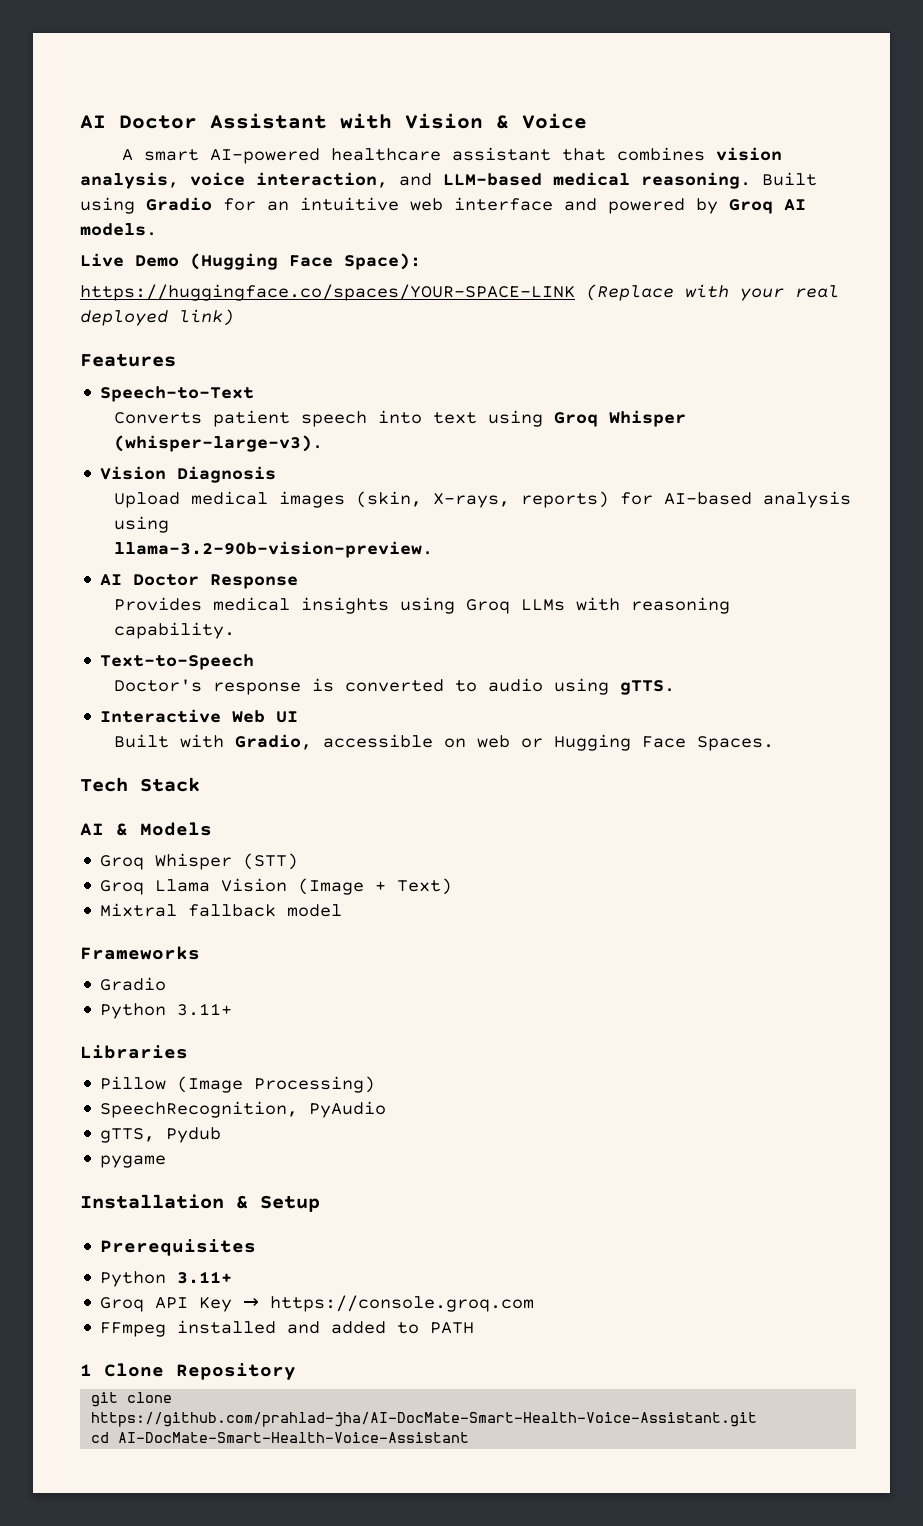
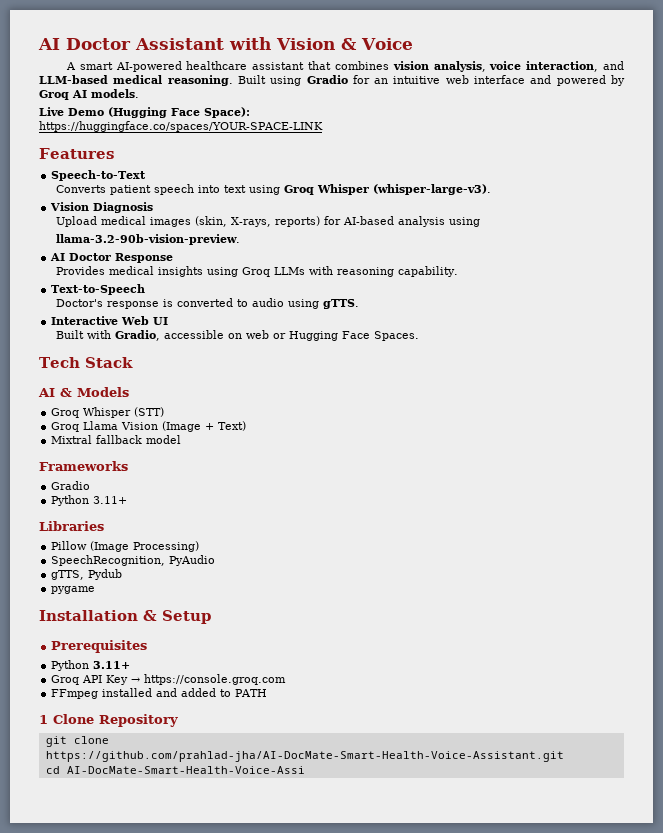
[586,284,839,301] [80,309,234,326] (Replace with your real deployed link) -> (323, 126) none
[118,1432,470,1443] AI-DocMate-Smart-Health-Voice-Assistant -> [66,766,305,774] AI-DocMate-Smart-Health-Voice-Assi

